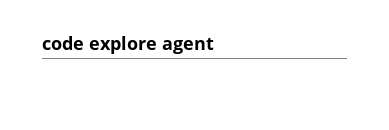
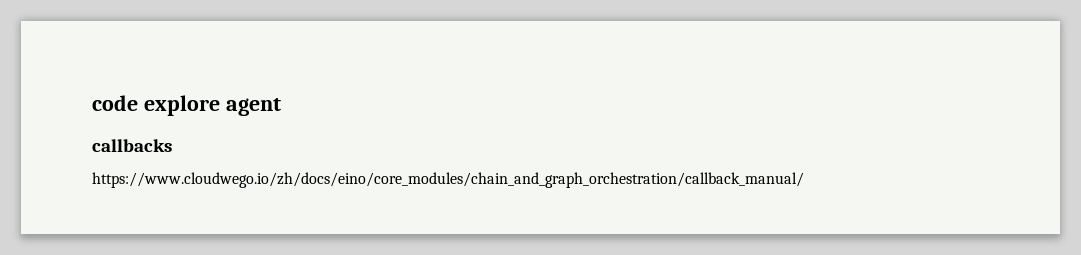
(214, 45) none -> [92,139,172,152] [92,172,804,188] // callbacks // https://www.cloudwego.io/zh/docs/eino/core_modules/chain_and_graph_orchestration/callback_manual/

